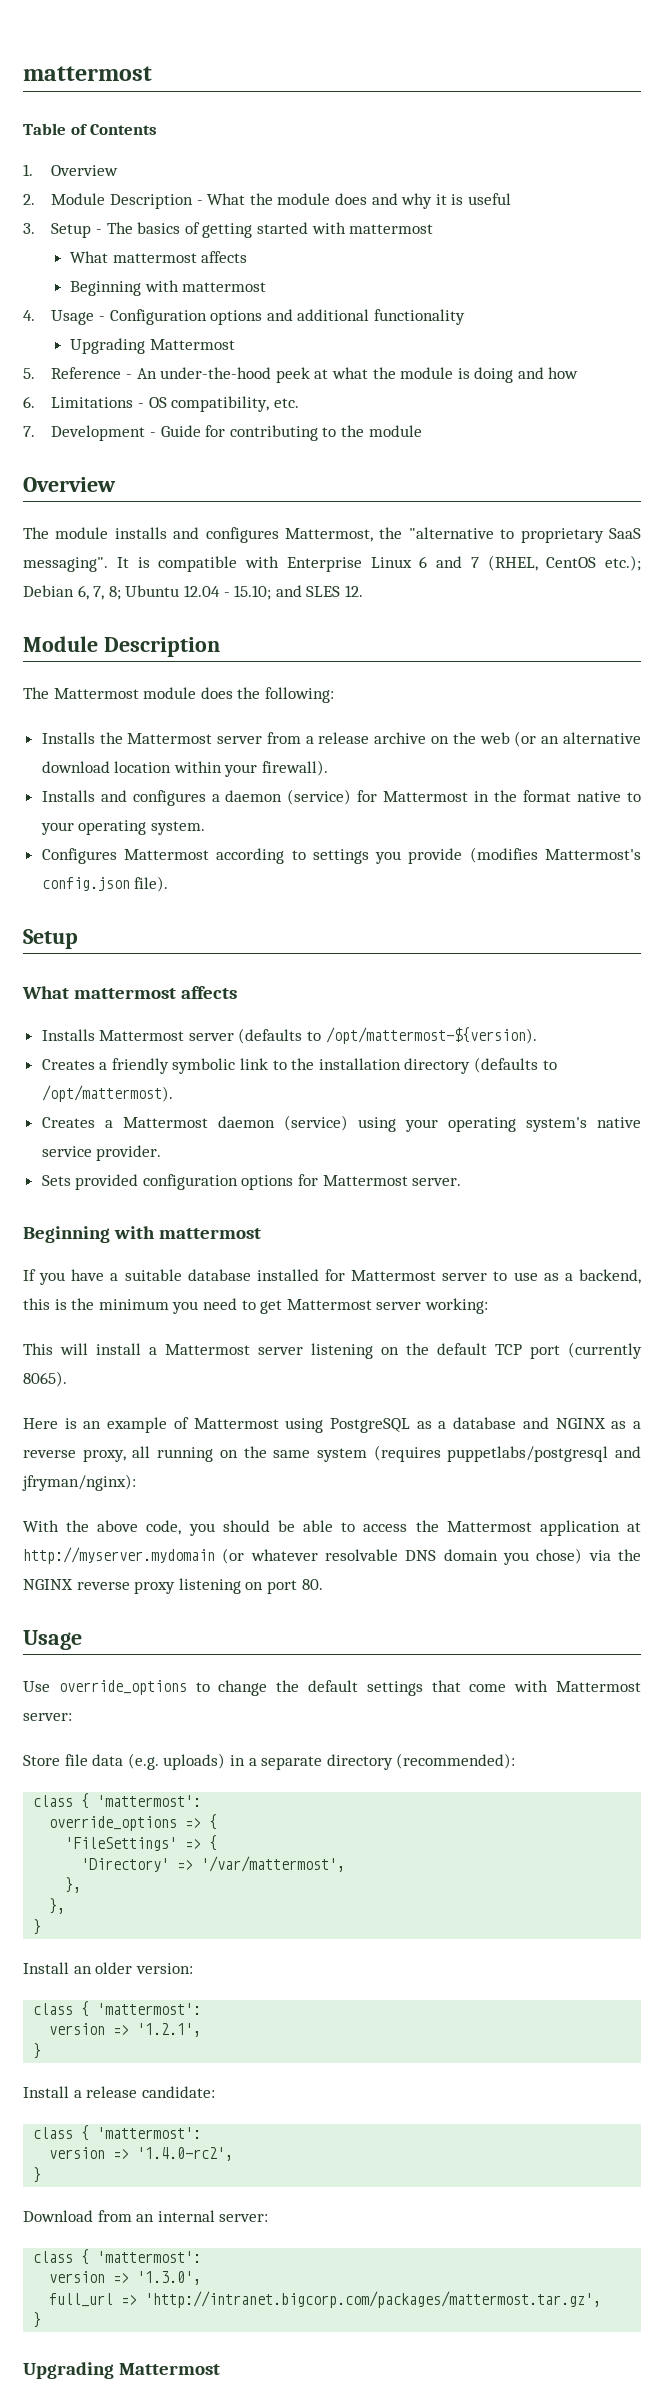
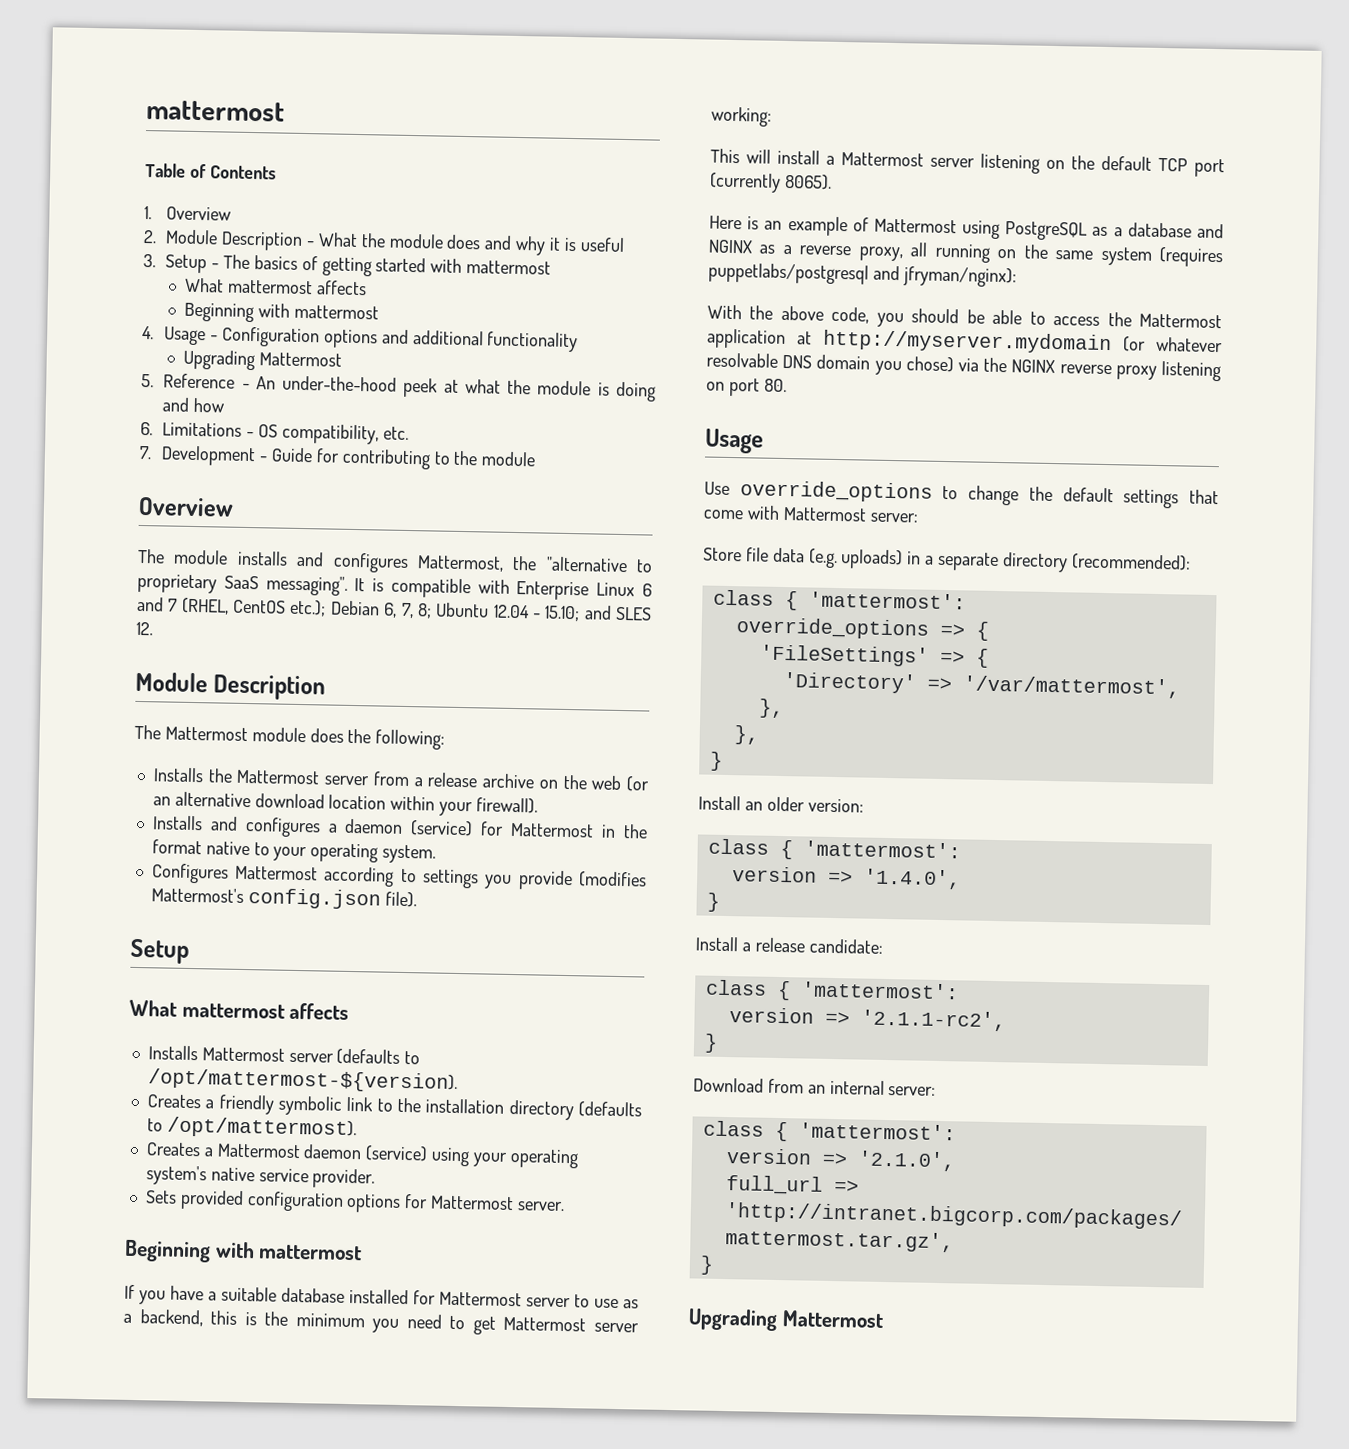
[137,2023,202,2037] '1.2.1', -> [862,868,961,890] '1.4.0',
[137,2147,234,2161] '1.4.0-rc2', -> [860,1009,1006,1032] '2.1.1-rc2',
[137,2271,202,2285] '1.3.0', -> [857,1150,956,1172] '2.1.0',

